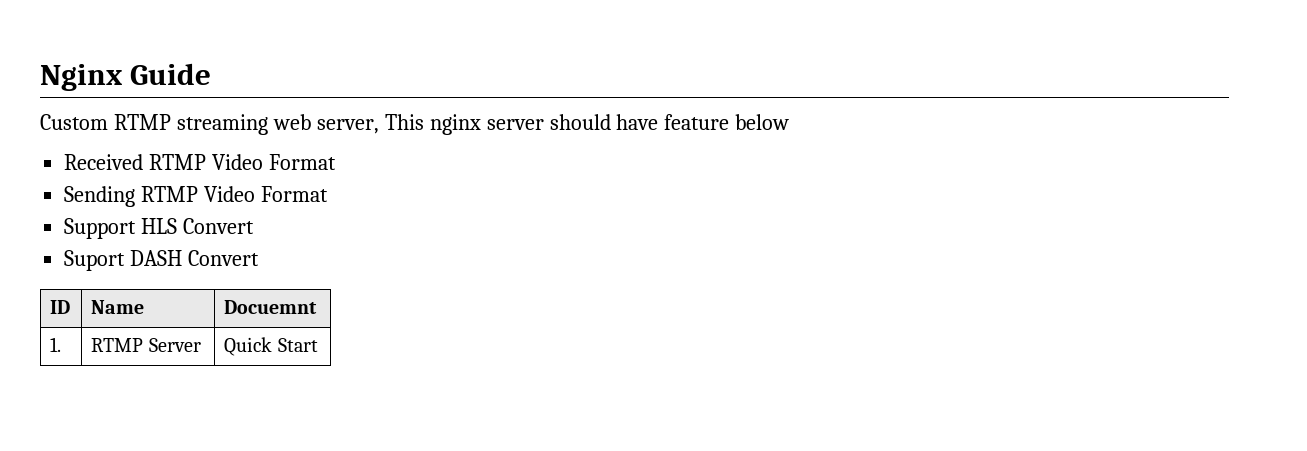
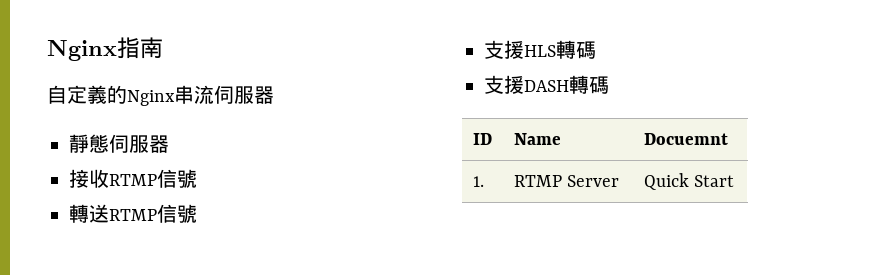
[40,63,212,91] [40,114,790,135] [64,154,337,170] [64,186,329,207] [64,218,255,239] [64,250,260,271] Nginx Guide // Custom RTMP streaming web server, This nginx server should have feature below // Received RTMP Video Format // Sending RTMP Video Format // Support HLS Convert // Suport DASH Convert -> [47,37,163,61] [47,85,274,106] [69,134,169,153] [69,169,197,188] [69,204,197,223] [484,40,596,59] [484,75,609,94] Nginx指南 // 自定義的Nginx串流伺服器 // 靜態伺服器 // 接收RTMP信號 // 轉送RTMP信號 // 支援HLS轉碼 // 支援DASH轉碼

